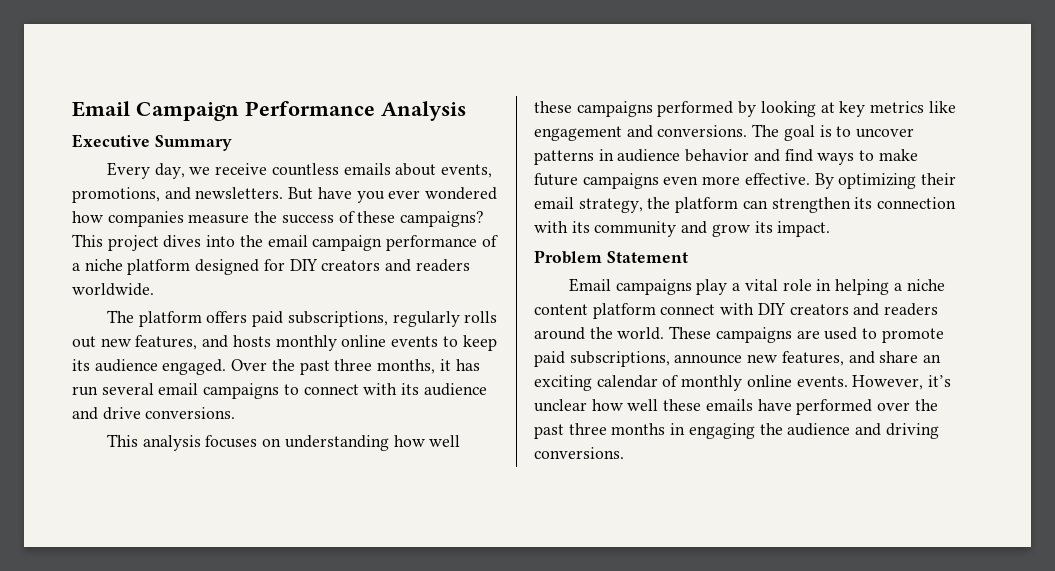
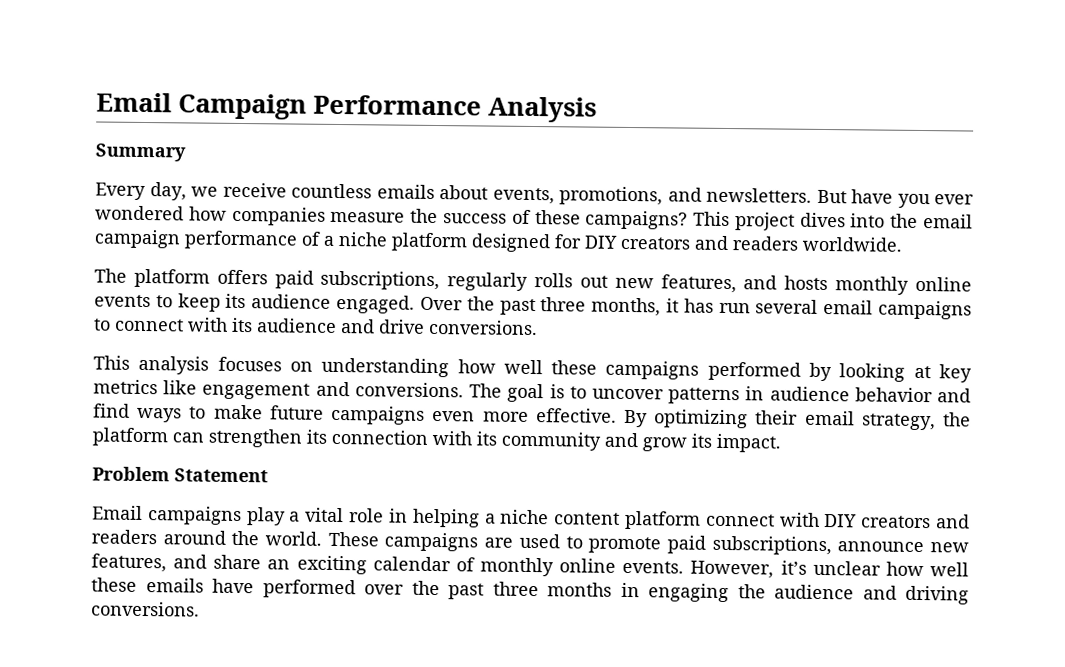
[72,134,150,148] Executive -> (597, 109) none

